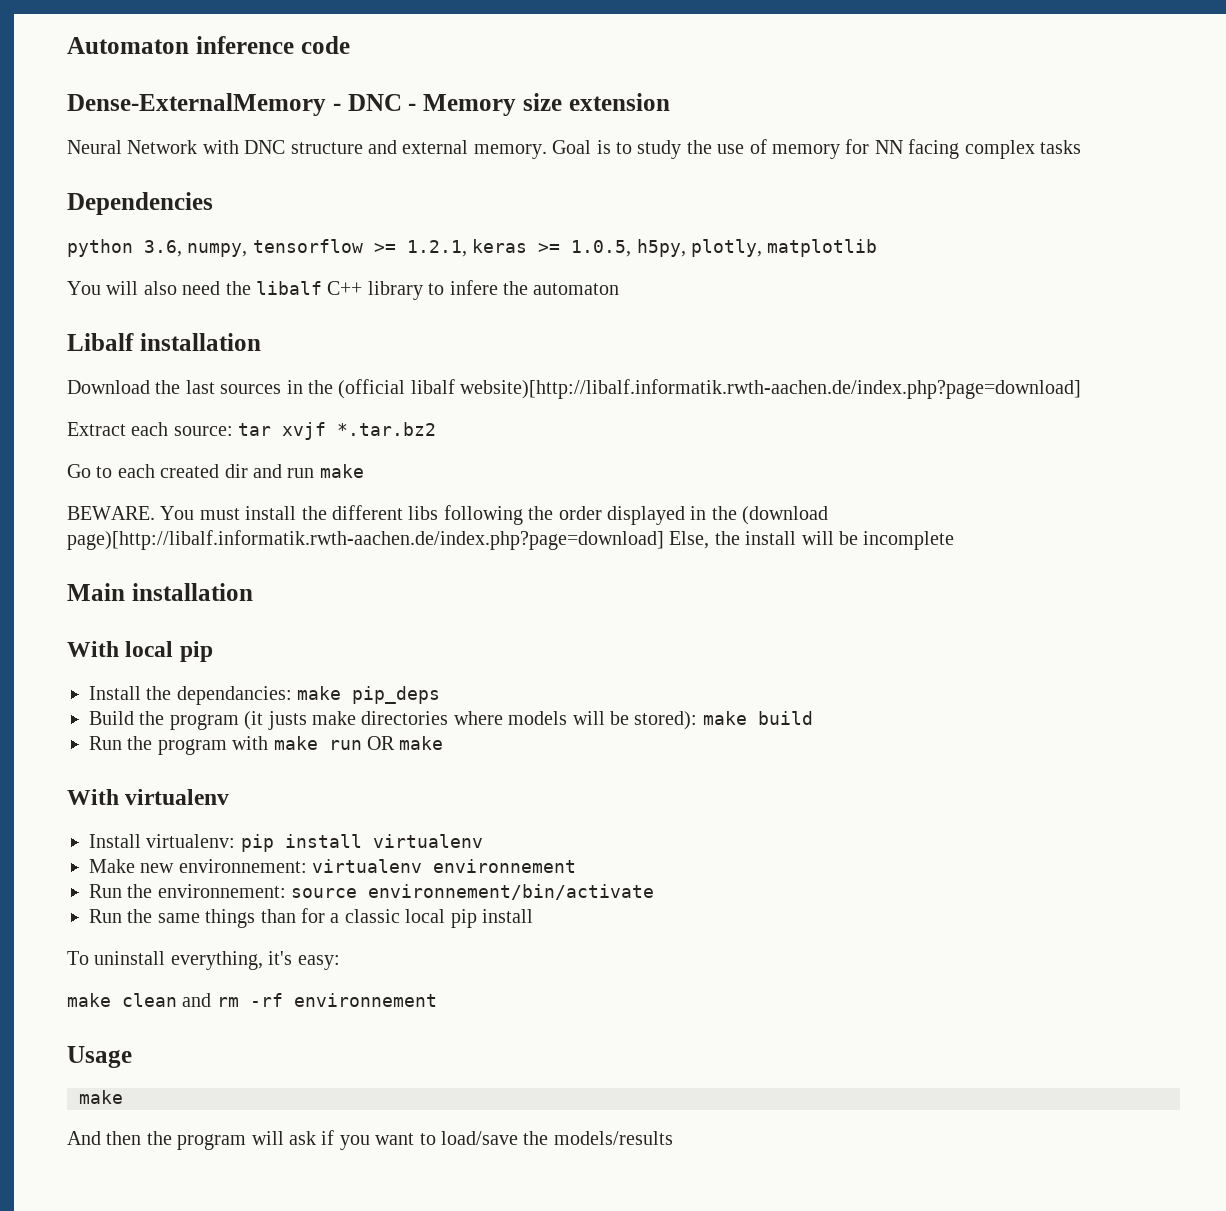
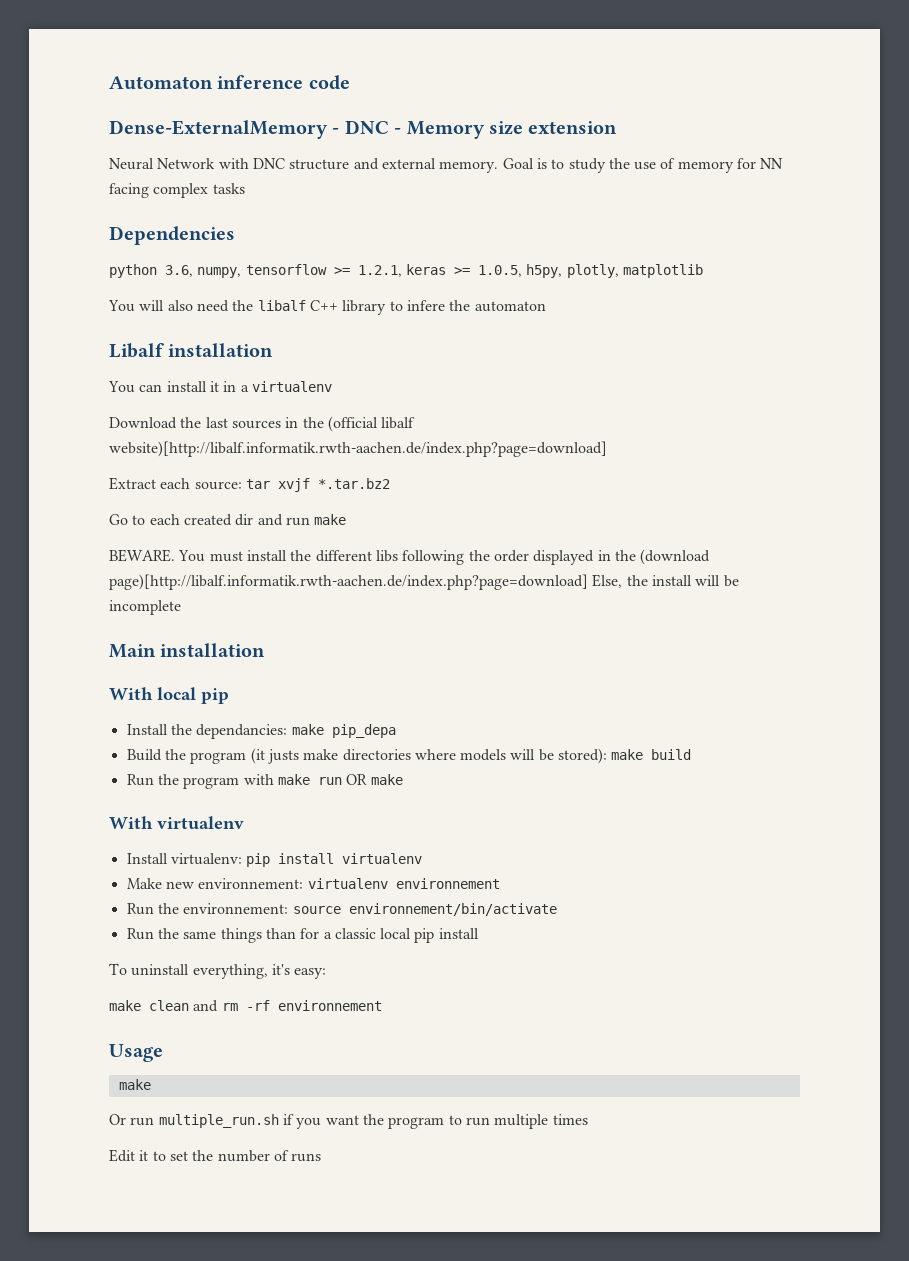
(261, 342) none -> [108,381,332,393] // You can install it in a virtualenv
[352,686,441,704] pip_deps -> [331,724,396,738] pip_depa
[67,1130,673,1150] And then the program will ask if you want to load/save the models/results -> [109,1114,588,1129] [109,1149,322,1162] Or run multiple_run.sh if you want the program to run multiple times // Edit it to set the number of runs

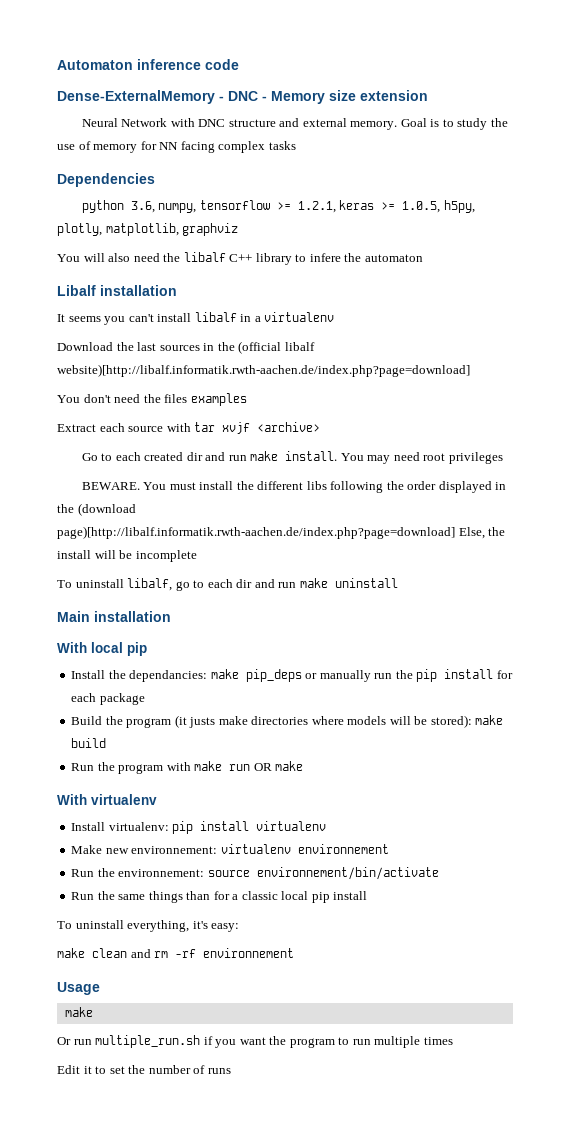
[622,264,703,278] matplotlib -> [105,223,239,236] matplotlib, graphviz
[108,381,219,393] You can install it -> [57,312,237,325] It seems you can't install libalf
(607, 449) none -> [57,393,247,406] // You don't need the files examples
[194,481,242,490] source: -> [128,423,191,432] source with
[317,478,390,489] *.tar.bz2 -> [257,422,321,432] <archive>
(347, 519) none -> [285,451,503,464] install. You may need root privileges
(181, 607) none -> [57,578,398,591] // To uninstall libalf, go to each dir and run make uninstall
[331,724,396,738] pip_depa -> [245,669,513,682] [71,693,145,705] pip_deps or manually run the pip install for each package

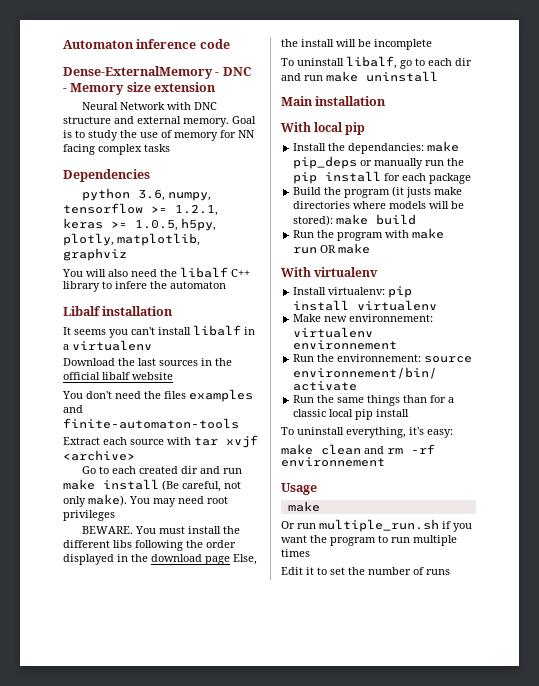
[238,341,315,354] [57,364,470,377] (official libalf website)[http://libalf.informatik.rwth-aachen.de/index.php?page=download] -> [63,372,173,380] official libalf website
(247, 399) none -> [63,405,83,413] [63,418,239,429] and finite-automaton-tools
[285,451,338,461] install. -> [103,479,241,492] [63,494,127,507] install (Be careful, not only make).
[77,503,136,516] [57,526,455,539] (download page)[http://libalf.informatik.rwth-aachen.de/index.php?page=download] -> [151,554,230,565] download page

